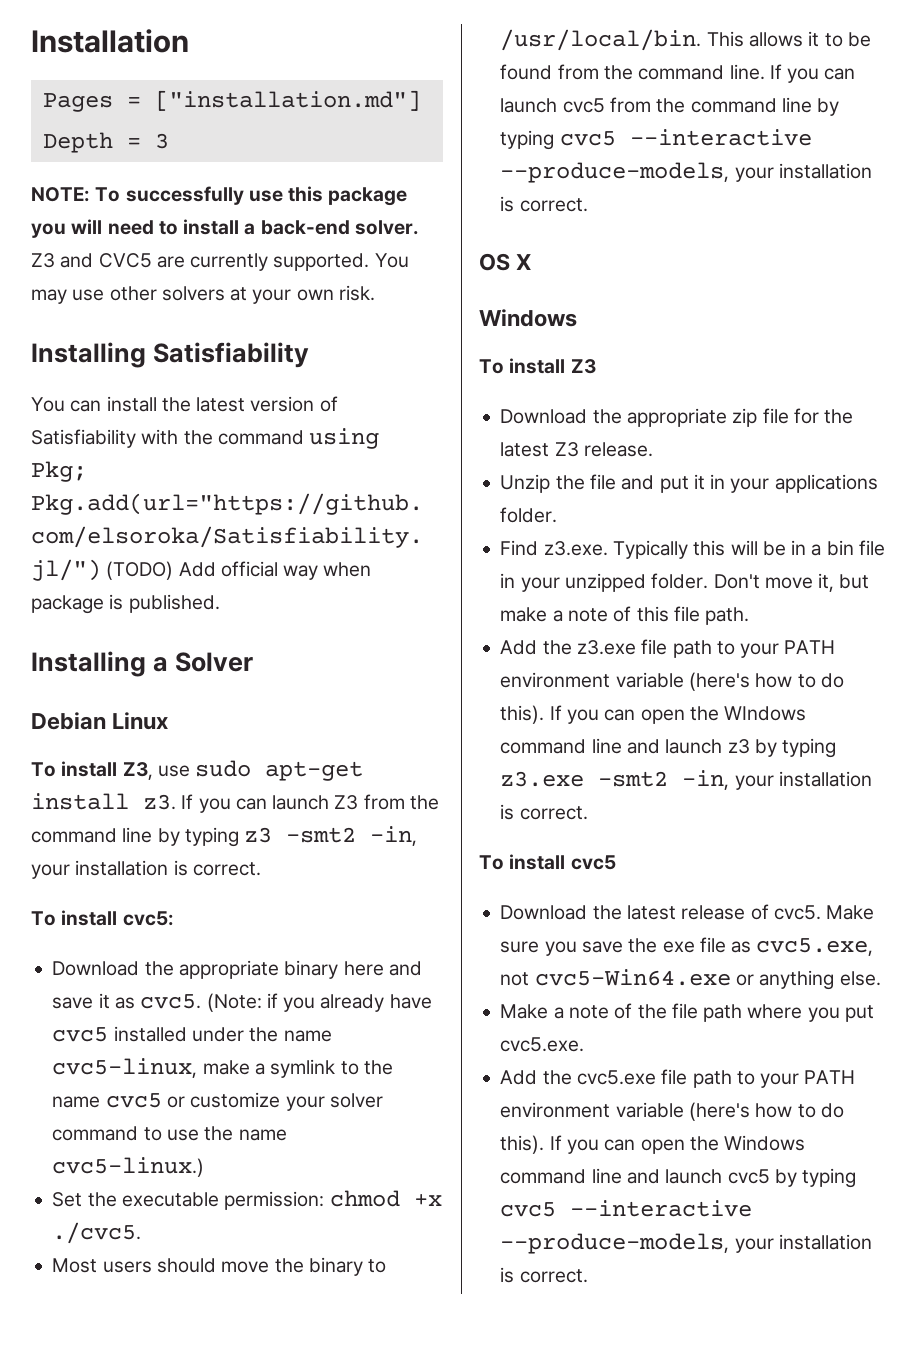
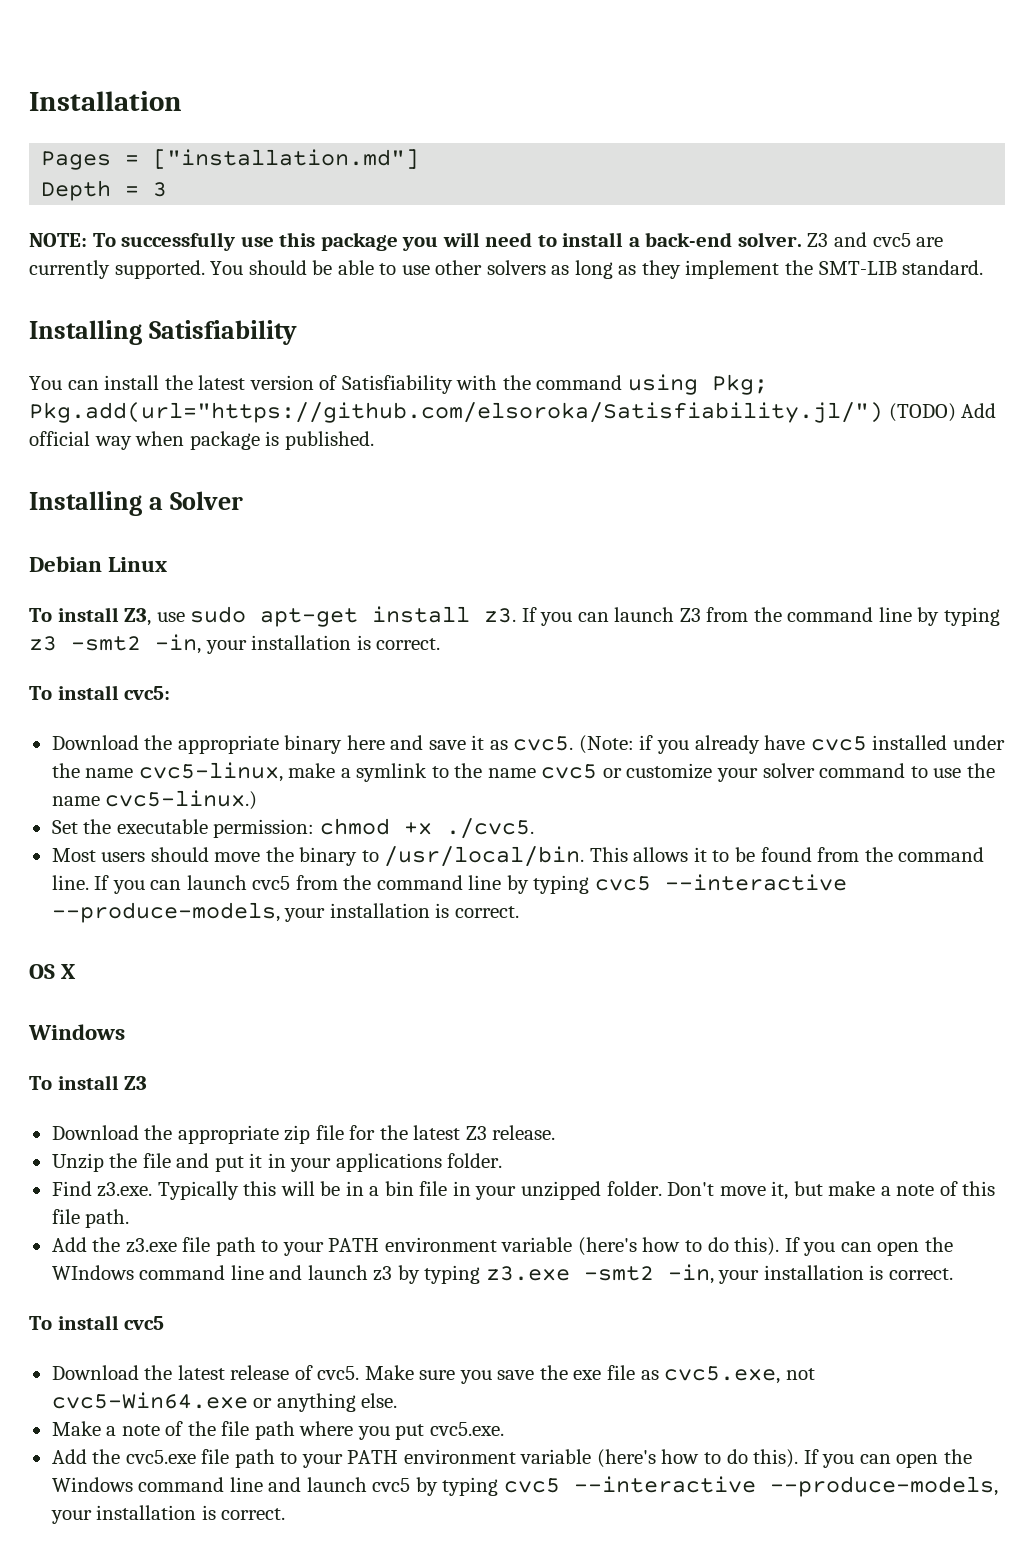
[98,253,152,268] CVC5 -> [872,233,911,247] cvc5
[31,285,375,304] may use other solvers at your own risk. -> [248,260,984,279] should be able to use other solvers as long as they implement the SMT-LIB standard.

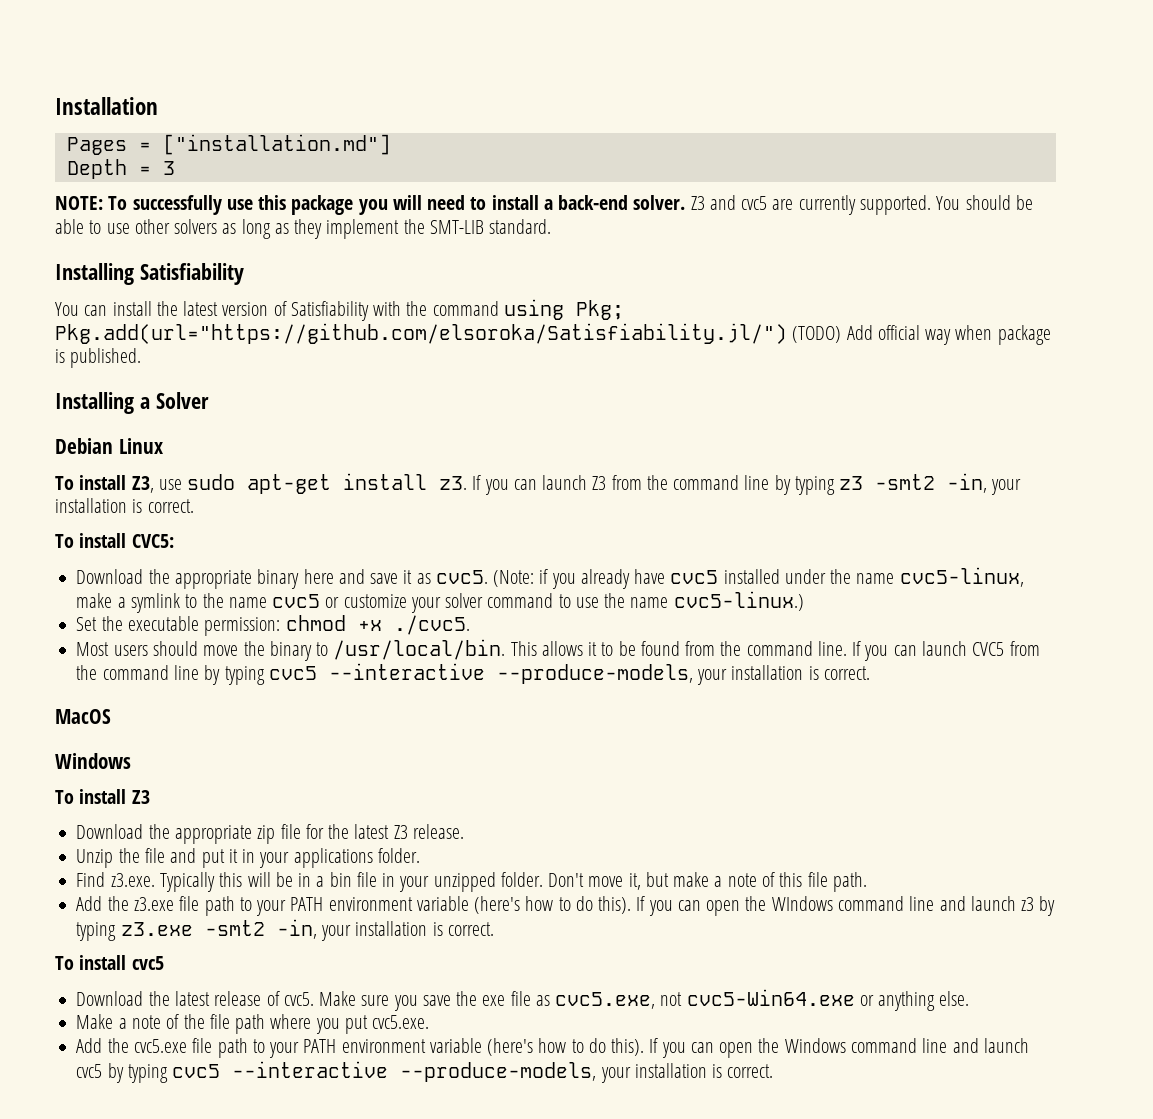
[124,686,171,700] cvc5: -> [131,534,174,548] CVC5:
[252,876,291,890] cvc5 -> [972,642,1005,656] CVC5
[29,964,77,979] OS X -> [55,709,111,724] MacOS

